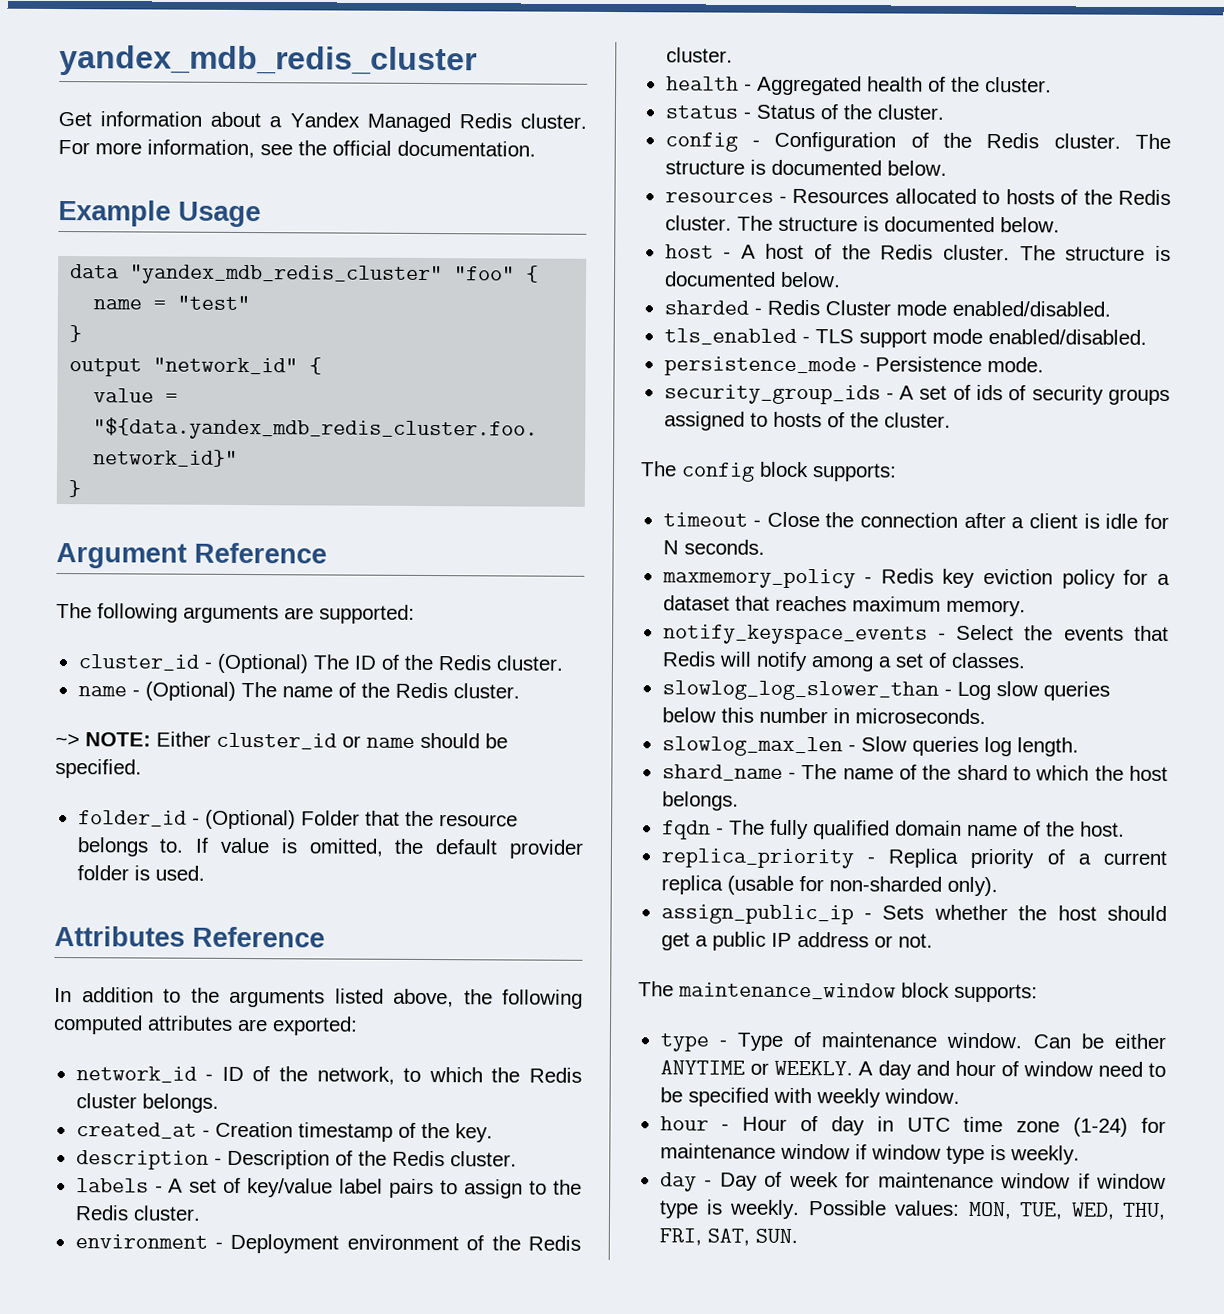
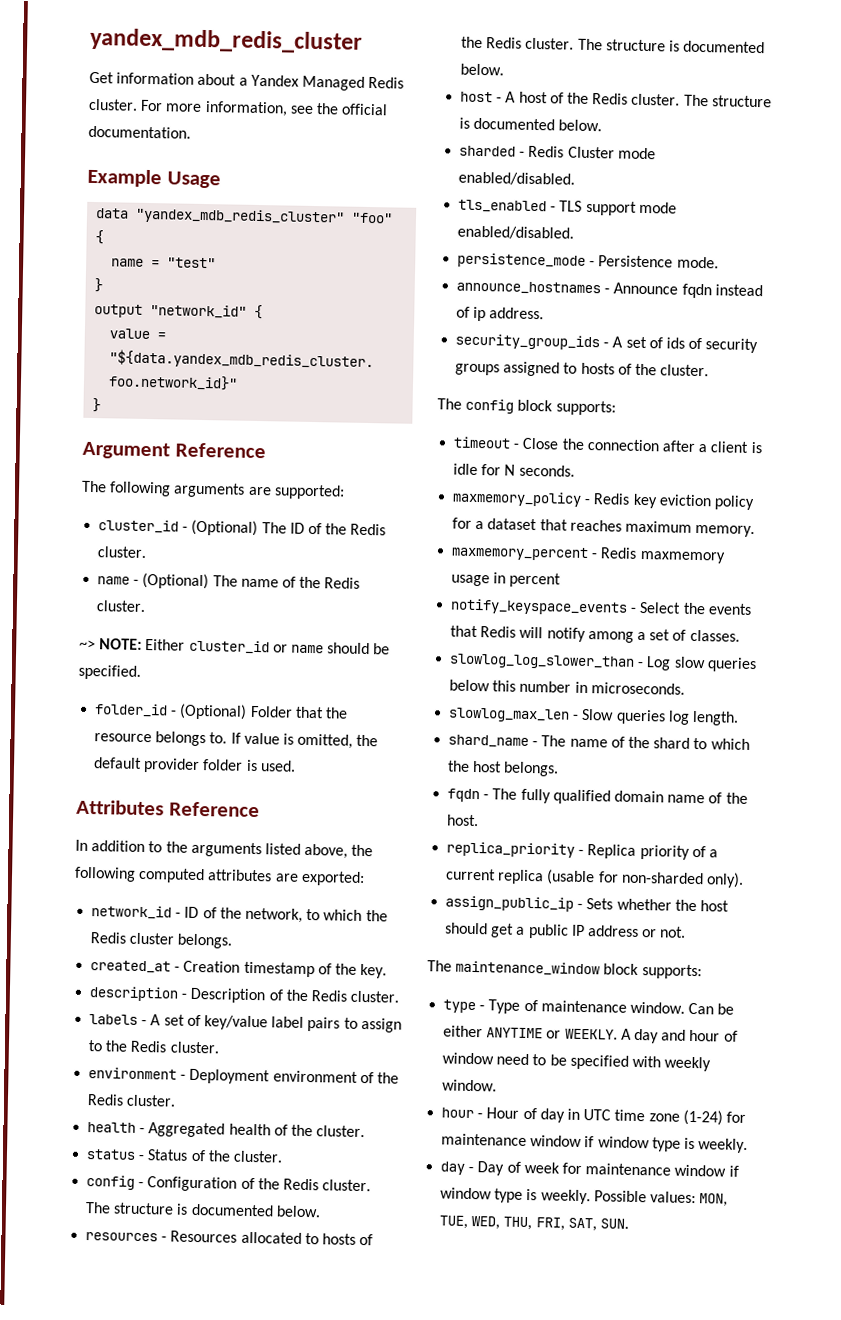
(1044, 365) none -> [456,280,763,299] [456,306,545,322] // announce_hostnames - Announce fqdn instead of ip address.
(1026, 608) none -> [451,545,726,564] [451,572,562,588] // maxmemory_percent - Redis maxmemory usage in percent

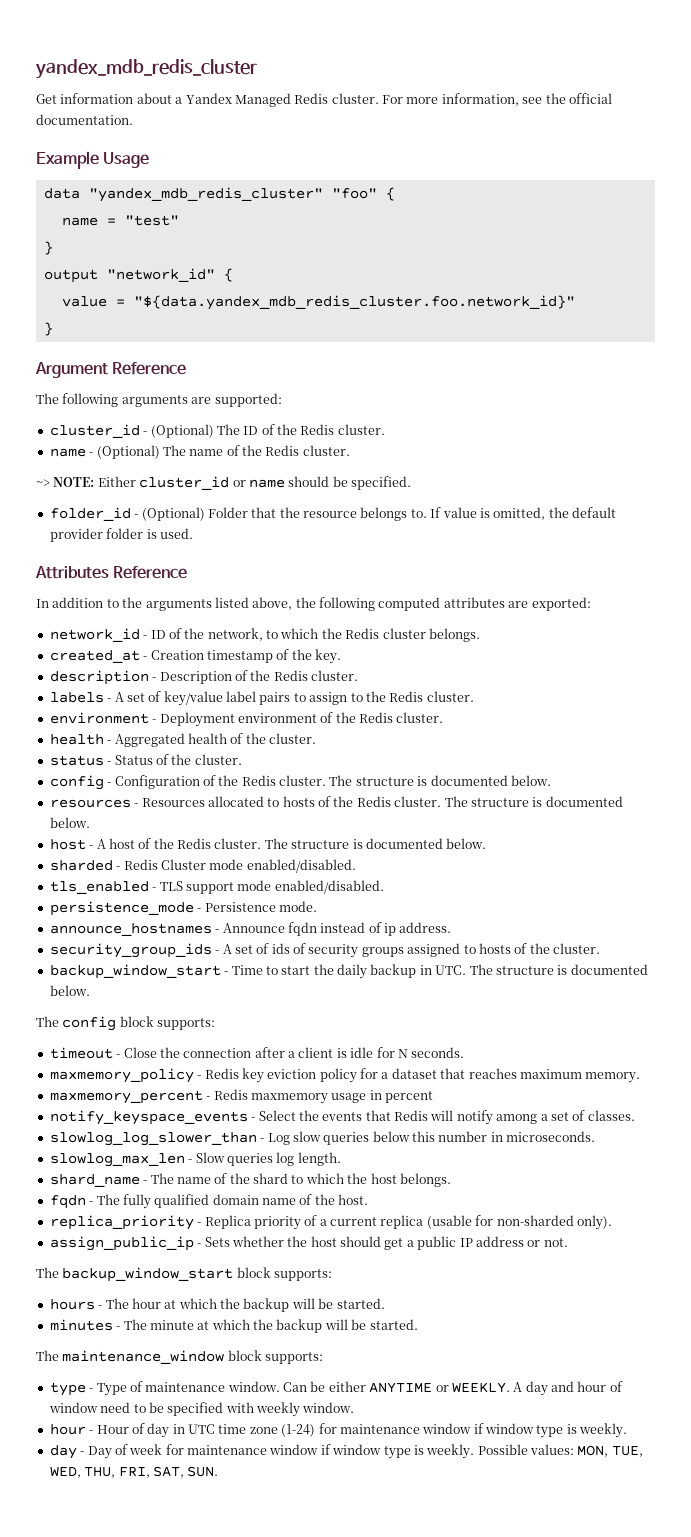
(710, 370) none -> [49,964,648,979] [49,985,90,996] // backup_window_start - Time to start the daily backup in UTC. The structure is documented below.
(687, 932) none -> [36,1267,333,1282] [49,1298,385,1312] [49,1319,418,1333] // The backup_window_start block supports: // hours - The hour at which the backup will be started. // minutes - The minute at which the backup will be started.

